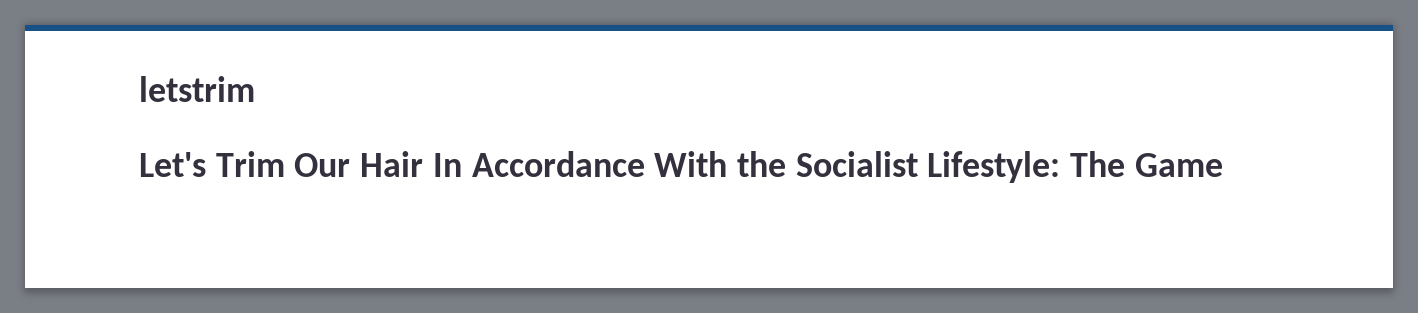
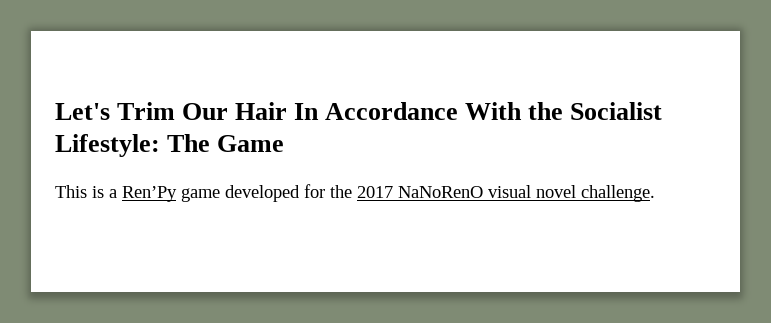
[139,76,255,102] letstrim // -> (55, 111) none
(1223, 165) none -> [55,184,655,202] // This is a Ren’Py game developed for the 2017 NaNoRenO visual novel challenge.

